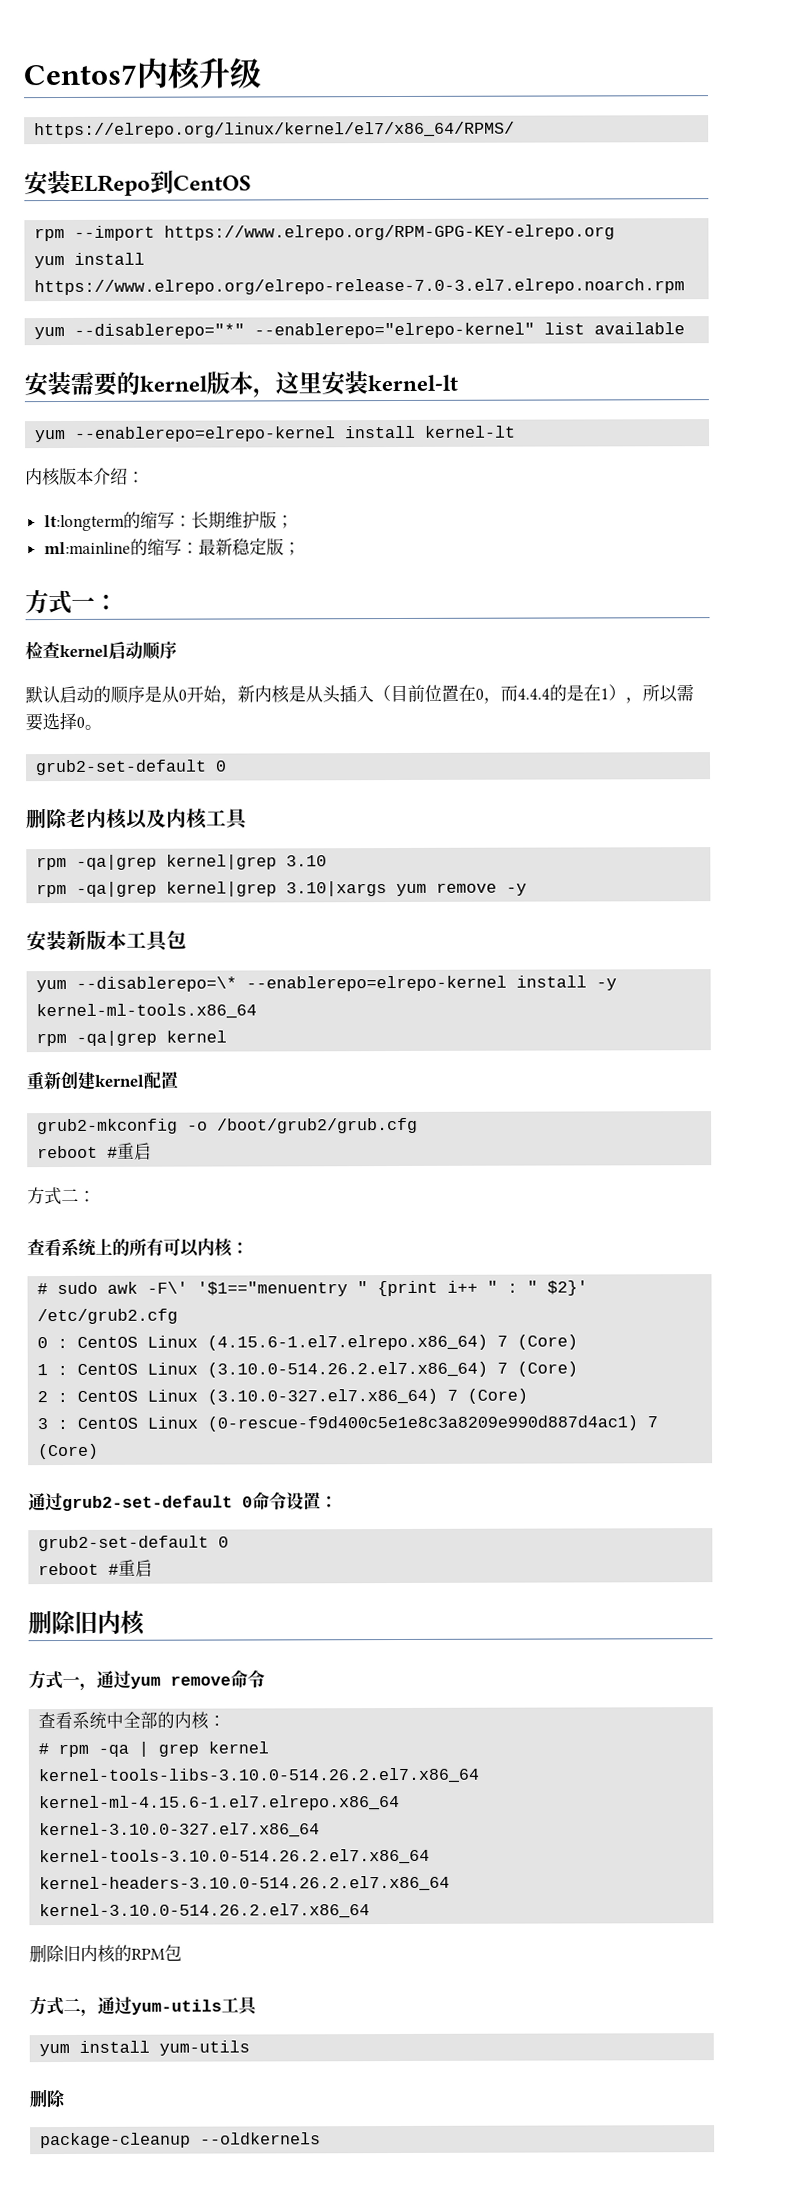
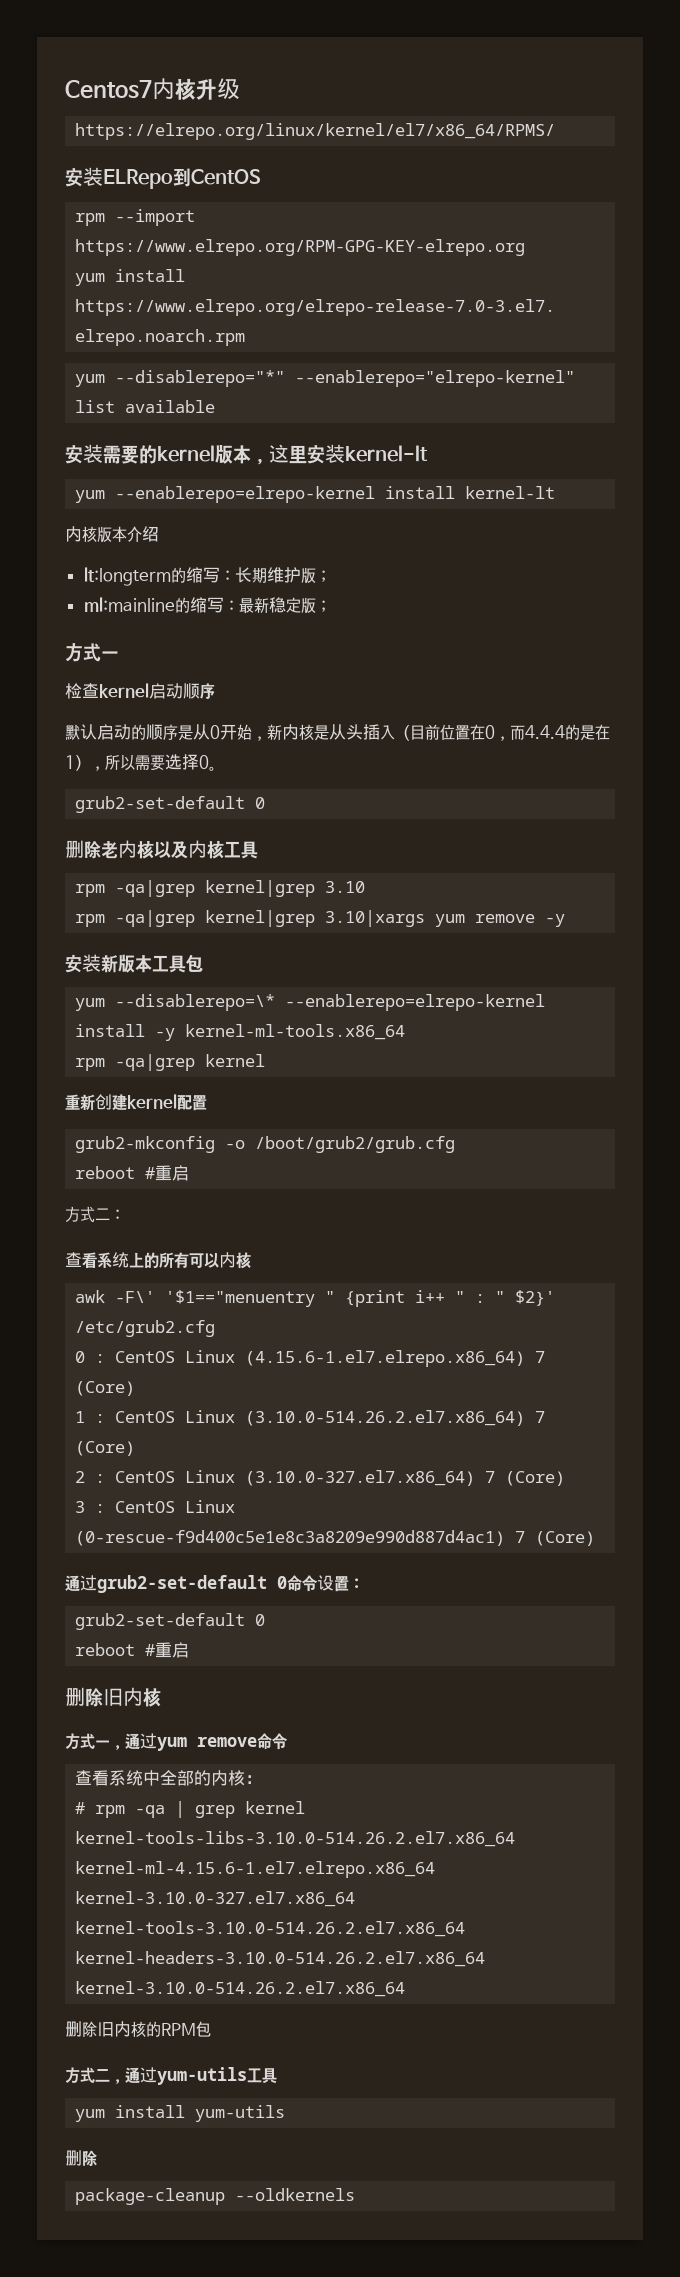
[127,471,145,483] ： -> (159, 534) none
[94,594,118,610] ： -> (119, 655) none
[231,1242,249,1254] [37,1281,99,1295] ： // # sudo -> (251, 1260) //

